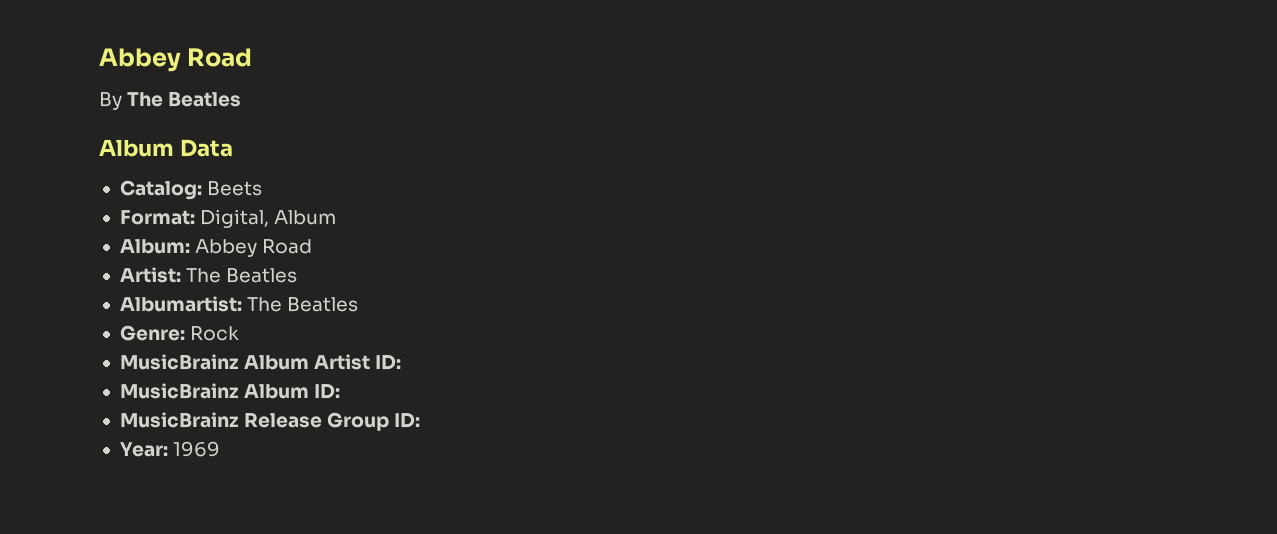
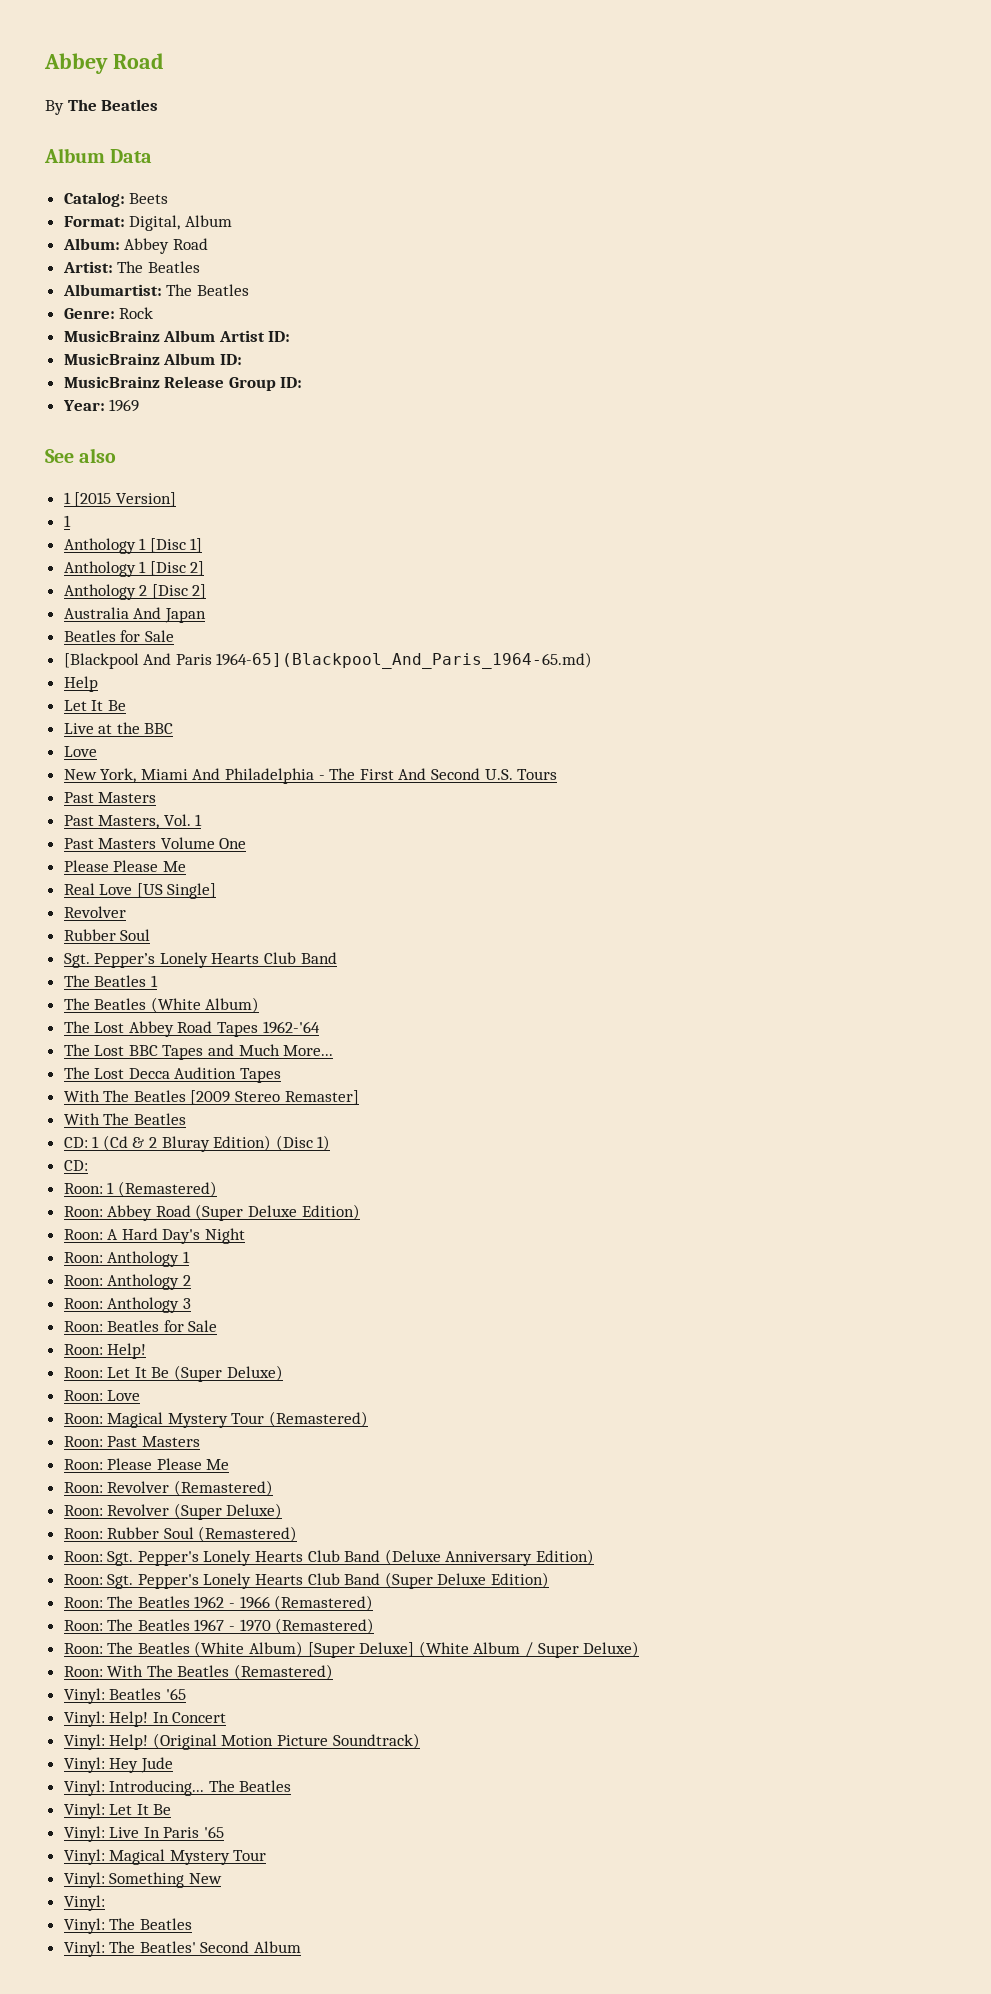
(221, 449) none -> [45,448,117,463] [63,492,176,507] [63,515,71,527] [63,538,203,554] [63,561,205,577] [63,584,207,600] [63,607,206,623] [63,630,174,642] [63,652,593,669] [63,676,98,692] [63,700,126,711] [63,722,174,734] [63,746,97,757] [63,768,558,784] [63,792,157,803] [63,814,203,829] [63,837,247,849] [63,860,186,872] [63,883,217,899] [63,906,126,918] [63,929,151,941] [63,952,337,968] [63,975,158,987] [63,997,260,1013] [63,1021,320,1037] [63,1044,334,1060] [63,1067,282,1083] [63,1090,359,1105] [63,1113,186,1125] [63,1135,331,1152] [63,1160,88,1171] [63,1181,217,1197] [63,1204,360,1221] [63,1228,246,1244] [63,1251,190,1267] [63,1274,191,1290] [63,1297,191,1313] [63,1320,218,1332] [63,1343,147,1359] [63,1365,283,1382] [63,1390,141,1401] [63,1411,369,1428] [63,1436,200,1447] [63,1458,230,1470] [63,1480,273,1496] [63,1503,283,1520] [63,1526,298,1542] [63,1549,595,1566] [63,1572,550,1589] [63,1595,374,1611] [63,1618,375,1634] [63,1641,640,1658] [63,1664,334,1680] [63,1688,186,1704] [63,1711,227,1727] [63,1733,420,1750] [63,1757,173,1773] [63,1780,292,1796] [63,1803,172,1819] [63,1826,225,1842] [63,1849,267,1865] [63,1872,222,1888] [63,1895,105,1911] [63,1918,192,1934] [63,1941,302,1957] // See also // 1 [2015 Version] // 1 // Anthology 1 [Disc 1] // Anthology 1 [Disc 2] // Anthology 2 [Disc 2] // Australia And Japan // Beatles for Sale // [Blackpool And Paris 1964-65](Blackpool_And_Paris_1964-65.md) // Help // Let It Be // Live at the BBC // Love // New York, Miami And Philadelphia - The First And Second U.S. Tours // Past Masters // Past Masters, Vol. 1 // Past Masters Volume One // Please Please Me // Real Love [US Single] // Revolver // Rubber Soul // Sgt. Pepper’s Lonely Hearts Club Band // The Beatles 1 // The Beatles (White Album) // The Lost Abbey Road Tapes 1962-'64 // The Lost BBC Tapes and Much More... // The Lost Decca Audition Tapes // With The Beatles [2009 Stereo Remaster] // With The Beatles // CD: 1 (Cd & 2 Bluray Edition) (Disc 1) // CD: // Roon: 1 (Remastered) // Roon: Abbey Road (Super Deluxe Edition) // Roon: A Hard Day's Night // Roon: Anthology 1 // Roon: Anthology 2 // Roon: Anthology 3 // Roon: Beatles for Sale // Roon: Help! // Roon: Let It Be (Super Deluxe) // Roon: Love // Roon: Magical Mystery Tour (Remastered) // Roon: Past Masters // Roon: Please Please Me // Roon: Revolver (Remastered) // Roon: Revolver (Super Deluxe) // Roon: Rubber Soul (Remastered) // Roon: Sgt. Pepper's Lonely Hearts Club Band (Deluxe Anniversary Edition) // Roon: Sgt. Pepper's Lonely Hearts Club Band (Super Deluxe Edition) // Roon: The Beatles 1962 - 1966 (Remastered) // Roon: The Beatles 1967 - 1970 (Remastered) // Roon: The Beatles (White Album) [Super Deluxe] (White Album / Super Deluxe) // Roon: With The Beatles (Remastered) // Vinyl: Beatles '65 // Vinyl: Help! In Concert // Vinyl: Help! (Original Motion Picture Soundtrack) // Vinyl: Hey Jude // Vinyl: Introducing... The Beatles // Vinyl: Let It Be // Vinyl: Live In Paris '65 // Vinyl: Magical Mystery Tour // Vinyl: Something New // Vinyl: // Vinyl: The Beatles // Vinyl: The Beatles' Second Album

